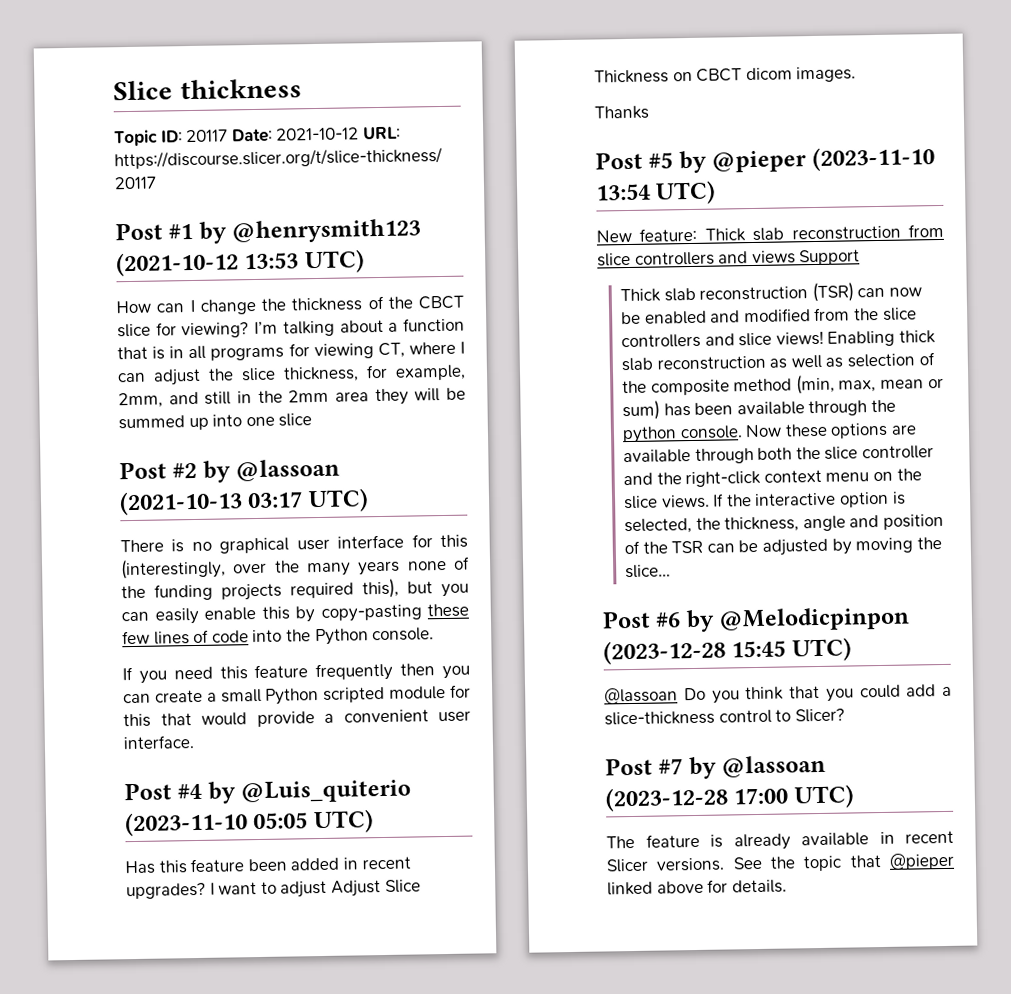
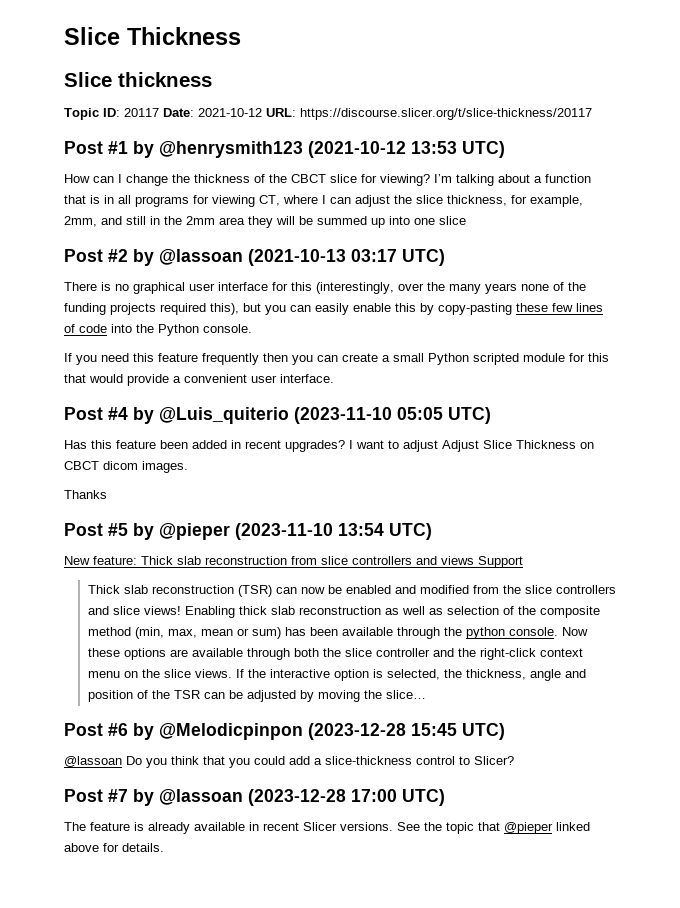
[113,80,173,101] Slice -> [64,27,241,45] [64,72,112,87] Slice Thickness // Slice

